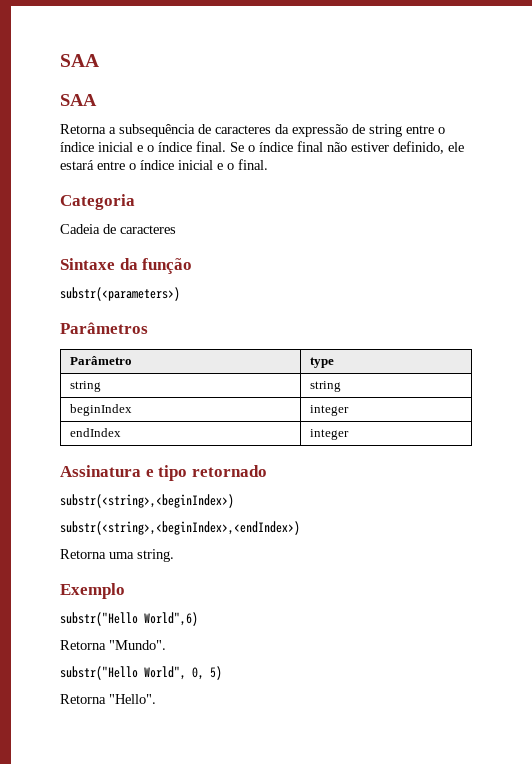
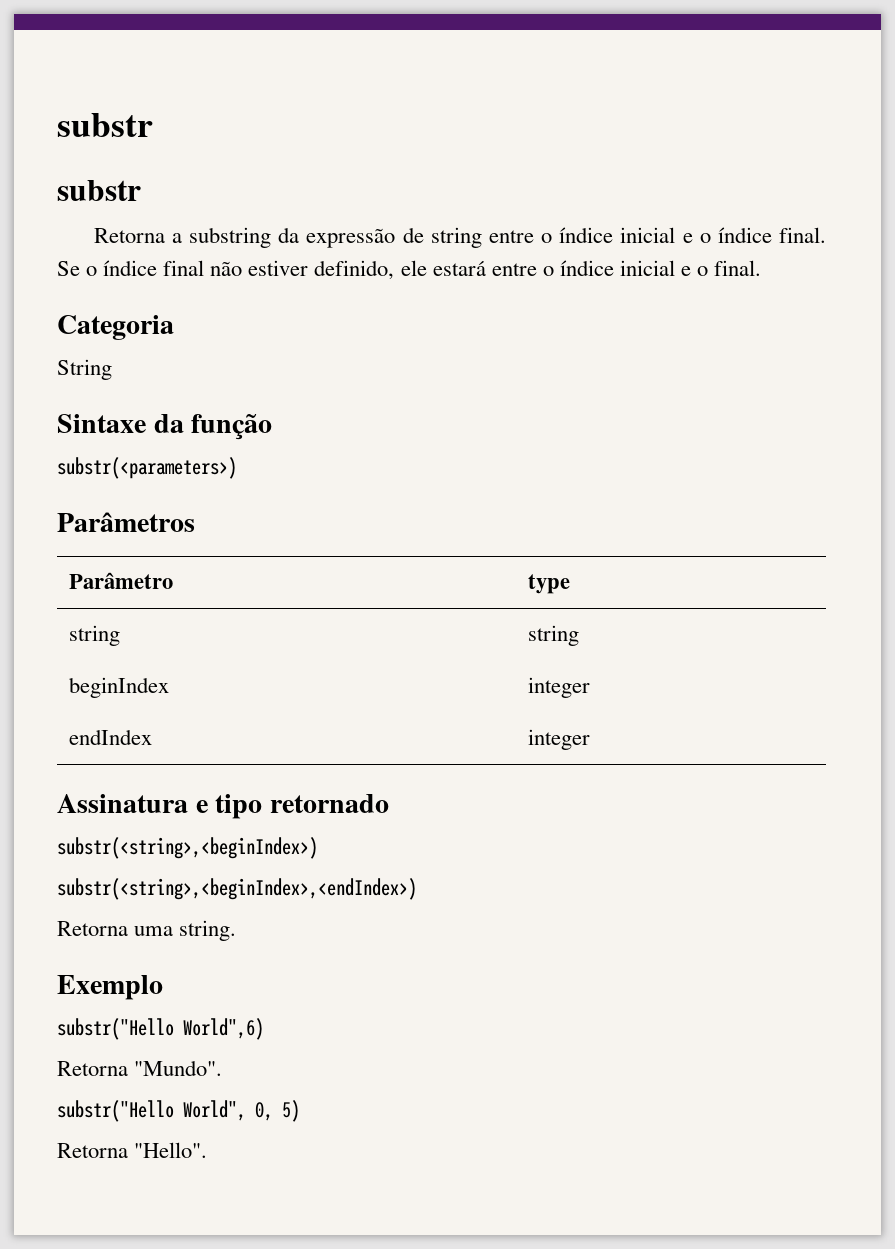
[60,54,99,67] [60,94,97,106] SAA // SAA -> [57,113,153,137] [57,180,141,201] substr // substr
[119,124,271,137] subsequência de caracteres -> [189,227,272,248] substring
[60,224,176,234] Cadeia de caracteres -> [57,359,112,380] String

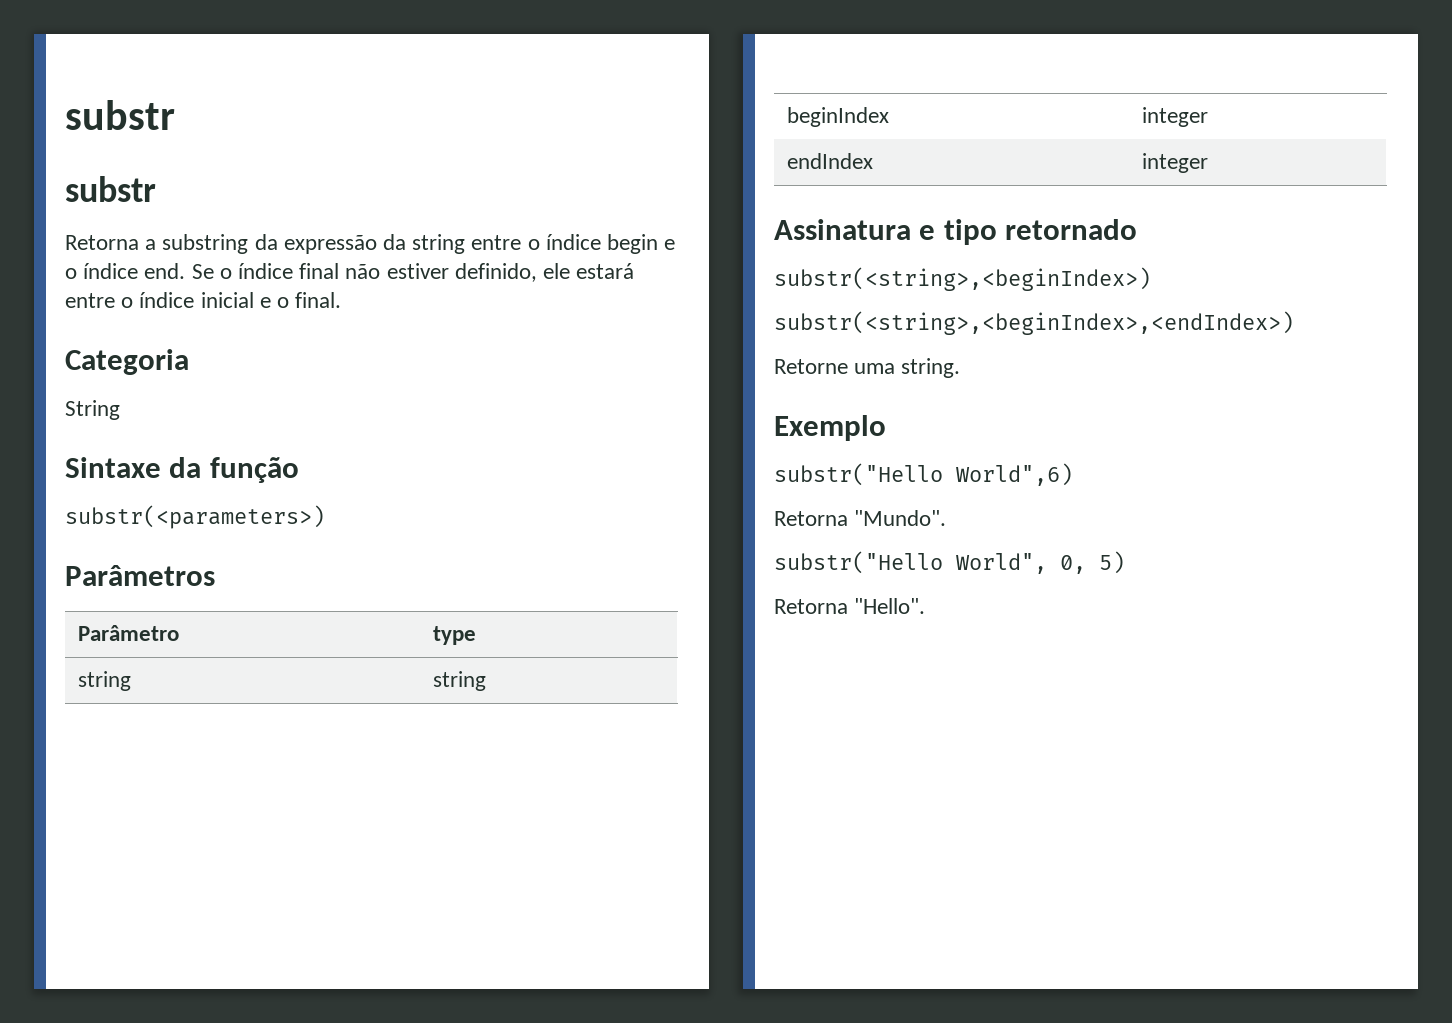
[402,227,424,243] de -> [383,234,407,250] da
[620,227,676,243] inicial -> [607,234,659,254] begin
[779,227,826,243] final. -> [144,263,186,279] end.
[57,921,128,936] Retorna -> [774,359,848,374] Retorne

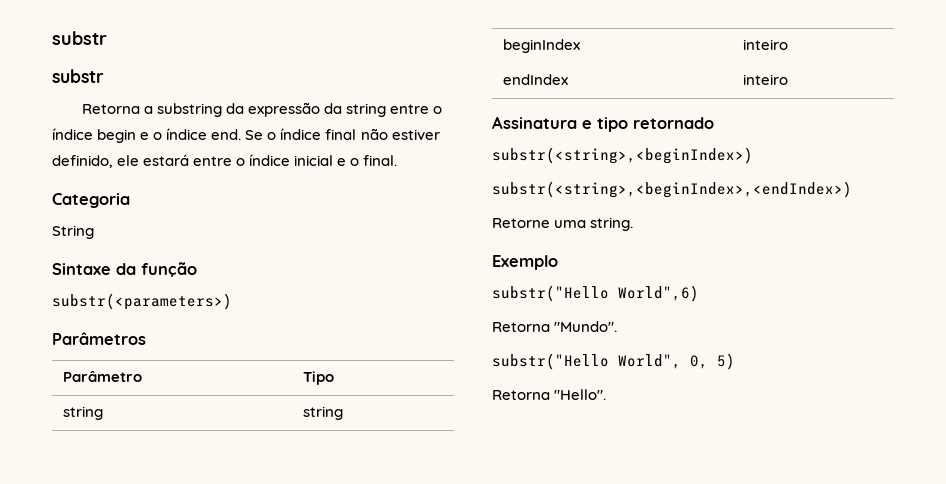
[433,626,477,645] type -> [303,371,335,385] Tipo
[1142,107,1209,127] integer -> [743,39,789,50] inteiro
[1142,153,1209,173] integer -> [743,74,789,85] inteiro

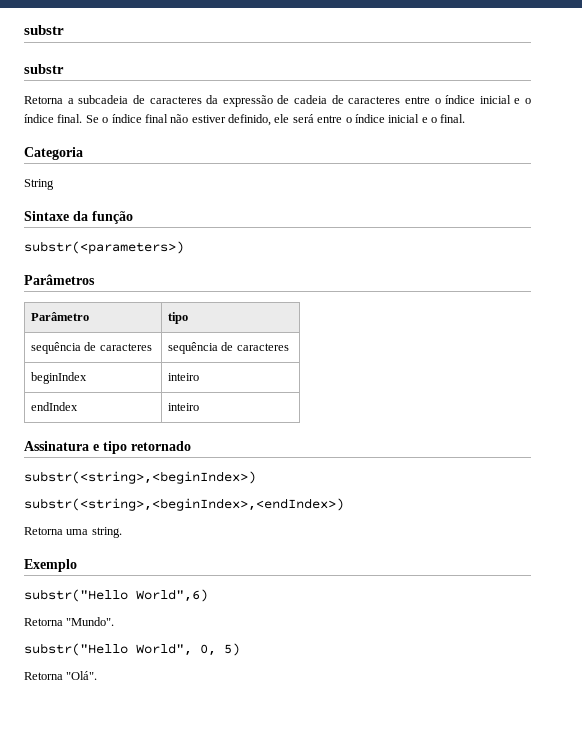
[157,102,443,117] [52,128,137,143] substring da expressão da string entre o índice begin -> [78,95,511,107] subcadeia de caracteres da expressão de cadeia de caracteres entre o índice inicial
[211,129,242,140] end. -> [57,114,83,123] final.
[143,154,190,166] estará -> [292,114,314,123] será
[303,371,335,385] [63,406,104,420] [303,406,344,420] Tipo // string | string -> [168,312,189,324] [31,342,152,354] [168,342,289,354] tipo // sequência de caracteres | sequência de caracteres
[492,218,550,228] Retorne -> [24,527,63,535] Retorna
[554,389,607,400] "Hello". -> [66,671,98,680] "Olá".

